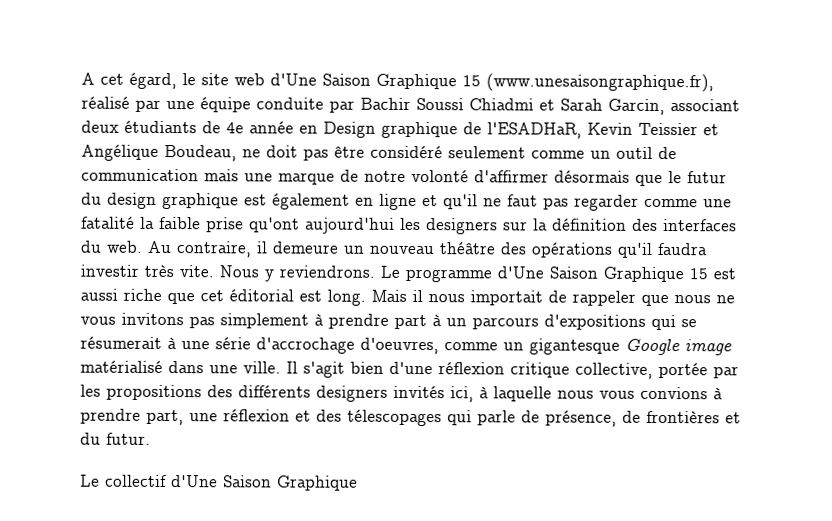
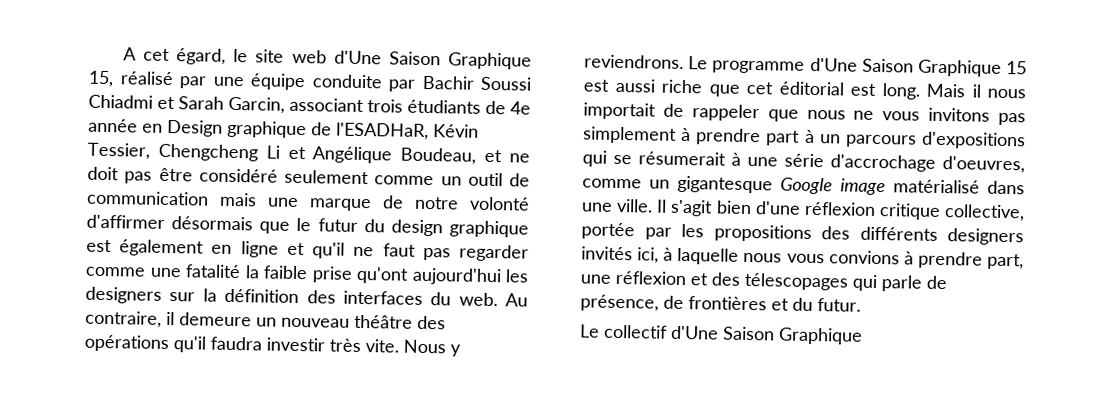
[462,73,714,93] 15 (www.unesaisongraphique.fr), -> [88,70,114,88] 15,
[81,120,119,133] deux -> [367,99,403,113] trois
[587,122,698,136] Kevin Teissier -> [433,124,479,138] [87,142,280,162] Kévin Tessier, Chengcheng Li
(237, 153) none -> [484,149,503,163] et

